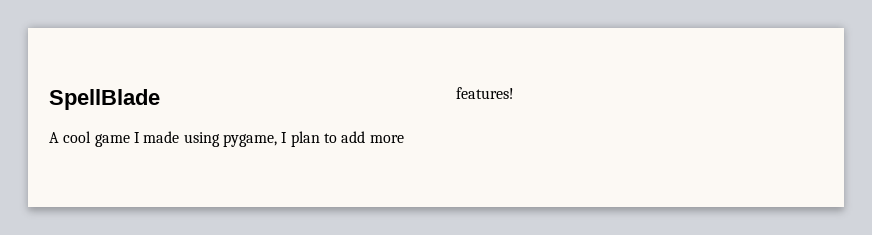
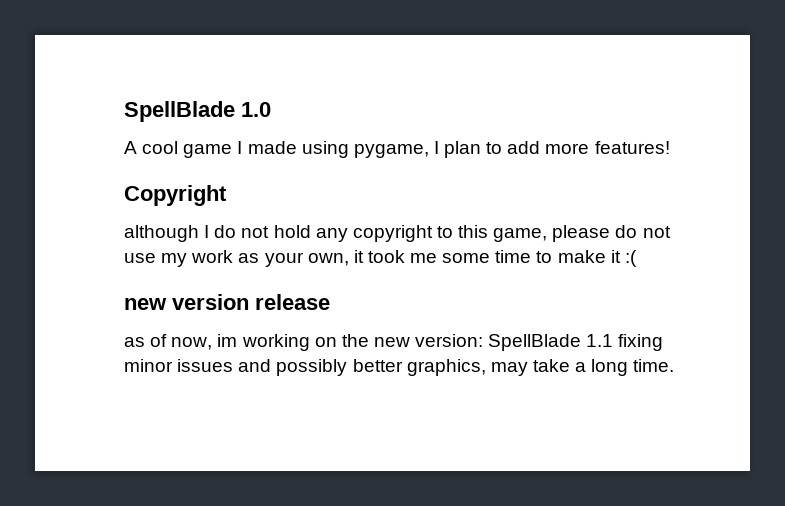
[49,89,160,110] SpellBlade -> [124,101,271,122] SpellBlade 1.0
(514, 93) none -> [124,185,227,206] [124,225,671,242] [124,250,637,267] [124,294,330,310] [124,334,664,351] [124,359,675,376] // Copyright // although I do not hold any copyright to this game, please do not use my work as your own, it took me some time to make it :( // new version release // as of now, im working on the new version: SpellBlade 1.1 fixing minor issues and possibly better graphics, may take a long time.

